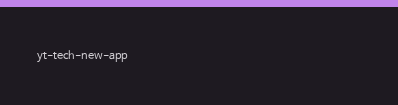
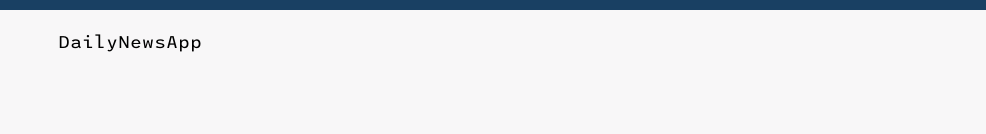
[37,50,128,63] yt-tech-new-app -> [58,34,202,52] DailyNewsApp

